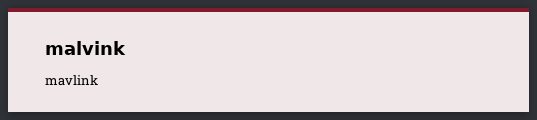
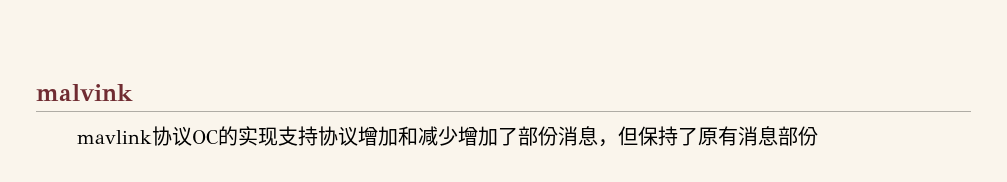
(98, 80) none -> [152,126,819,147] 协议OC的实现支持协议增加和减少增加了部份消息，但保持了原有消息部份

